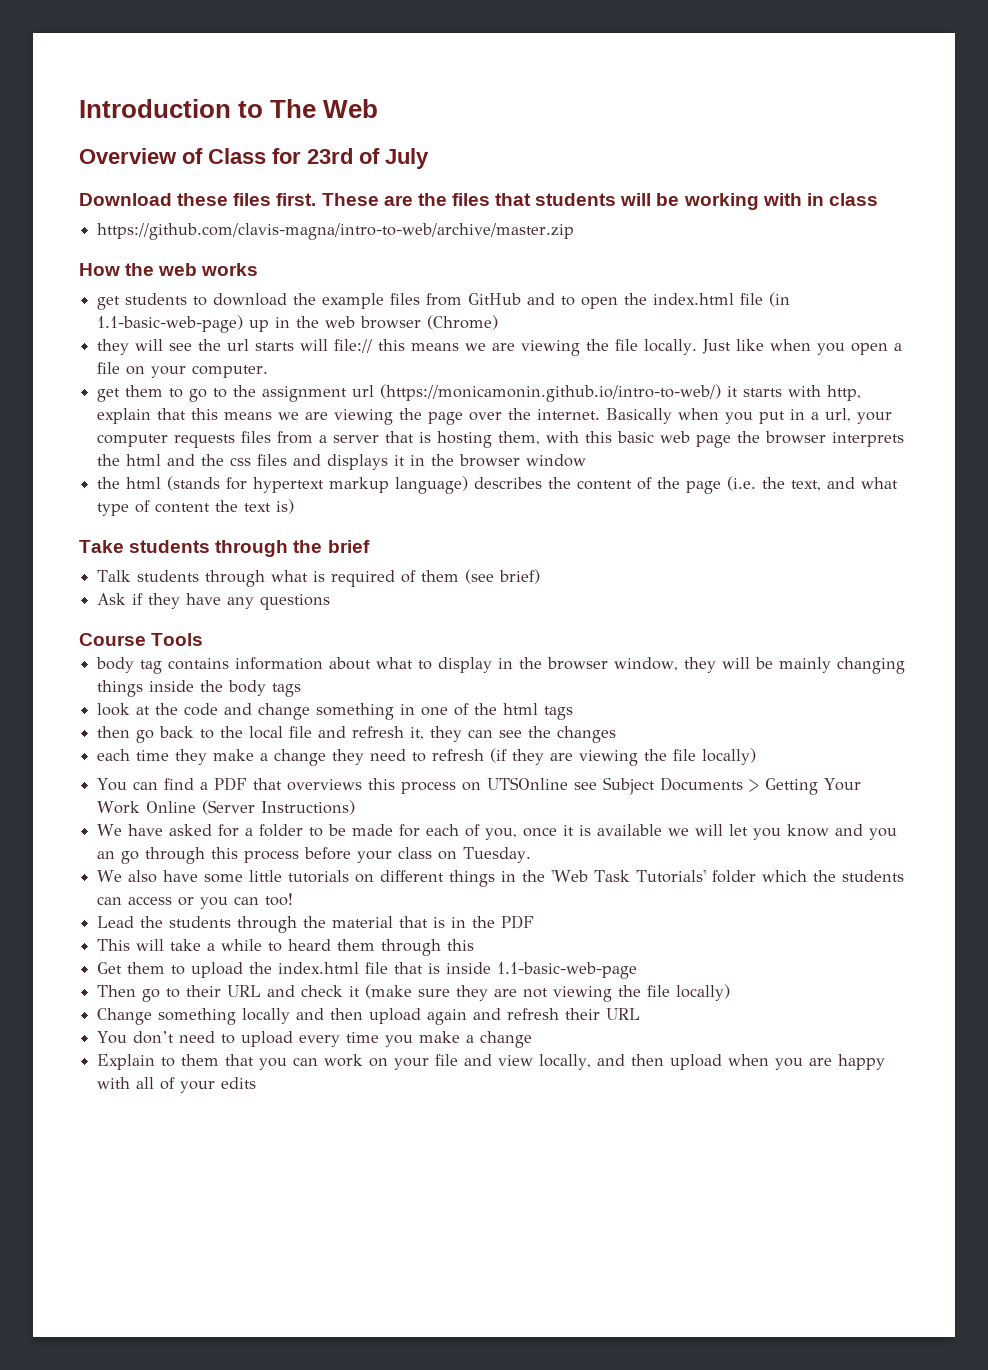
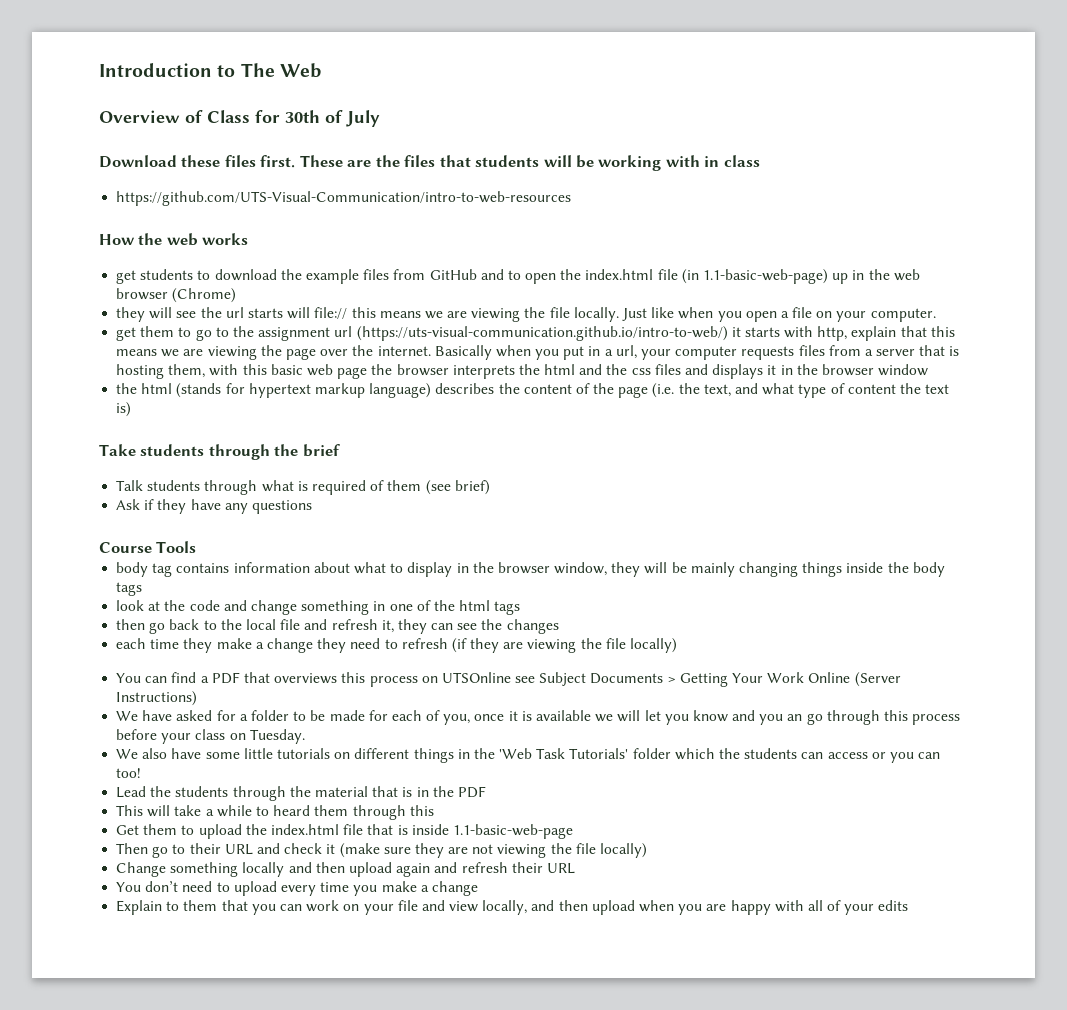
[307,148,353,164] 23rd -> [285,110,320,123] 30th
[97,223,575,240] https://github.com/clavis-magna/intro-to-web/archive/master.zip -> [116,191,572,206] https://github.com/UTS-Visual-Communication/intro-to-web-resources
[380,384,722,402] (https://monicamonin.github.io/intro-to-web/) -> [356,326,728,341] (https://uts-visual-communication.github.io/intro-to-web/)

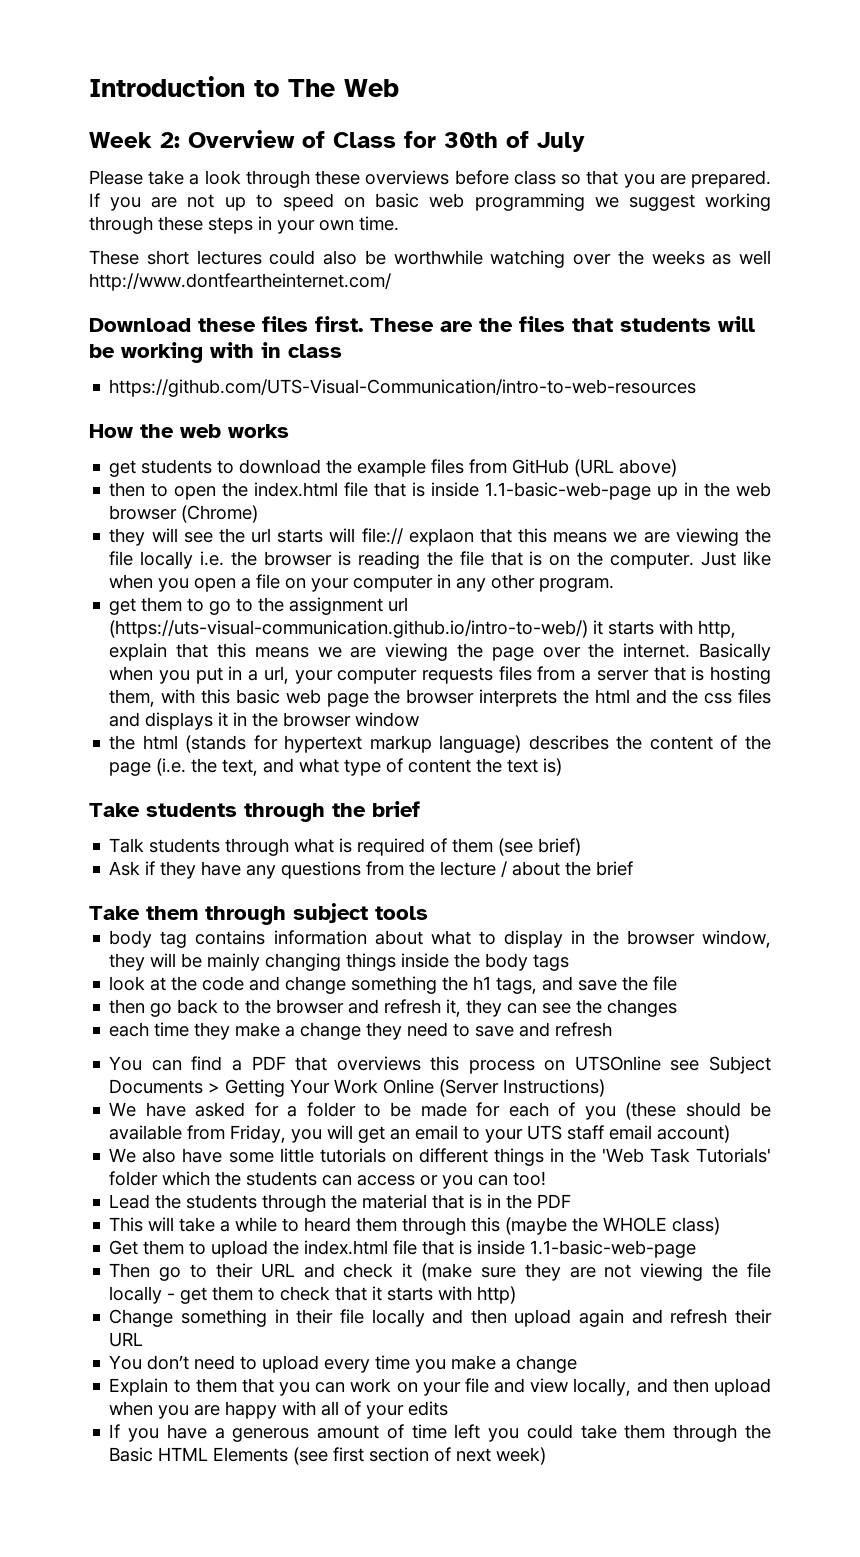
(321, 70) none -> [89,132,180,148] Week 2:
(380, 118) none -> [89,170,772,188] [89,193,771,211] [89,216,399,234] [89,250,771,268] [89,273,391,291] // Please take a look through these overviews before class so that you are prepared. If you are not up to speed on basic web programming we suggest working through these steps in your own time. // These short lectures could also be worthwhile watching over the weeks as well http://www.dontfeartheinternet.com/
[480,269,504,280] and -> [574,459,678,477] [109,482,146,497] (URL above) // then
[681,269,829,284] (in 1.1-basic-web-page) -> [374,482,652,500] that is inside 1.1-basic-web-page
(348, 313) none -> [408,528,512,546] explaon that
[573,307,619,322] locally. -> [140,551,695,569] locally i.e. the browser is reading the file that is on the computer.
[870,308,936,322] computer. -> [353,574,615,592] computer in any other program.
[99,541,197,553] // Course Tools -> [366,861,634,877] [89,903,428,925] from the lecture / about the brief // Take them through subject tools
[373,600,521,615] in one of the html tags -> [442,976,678,994] the h1 tags, and save the file
[245,619,301,630] local file -> [276,999,345,1014] browser
[401,638,678,653] refresh (if they are viewing the file locally) -> [475,1022,613,1037] save and refresh
[443,710,961,725] [116,729,305,744] you, once it is available we will let you know and you an go through this process before your class on Tuesday. -> [584,1102,772,1120] [109,1125,731,1143] you (these should be available from Friday, you will get an email to your UTS staff email account)
(434, 810) none -> [505,1217,721,1235] (maybe the WHOLE class)
[600,843,648,858] locally) -> [109,1286,517,1304] locally - get them to check that it starts with http)
(239, 869) none -> [274,1309,364,1324] in their file
(909, 905) none -> [109,1424,771,1442] [109,1447,547,1465] // If you have a generous amount of time left you could take them through the Basic HTML Elements (see first section of next week)

